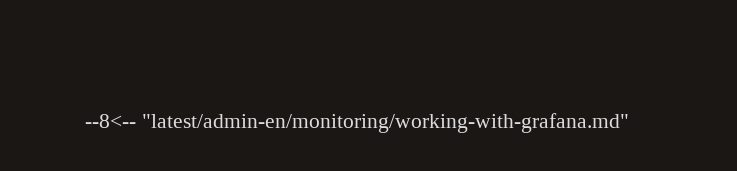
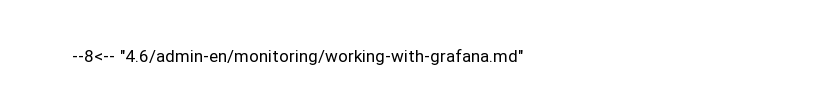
[141,113,629,133] "latest/admin-en/monitoring/working-with-grafana.md" -> [119,48,523,65] "4.6/admin-en/monitoring/working-with-grafana.md"

